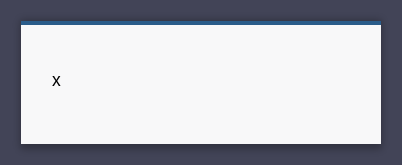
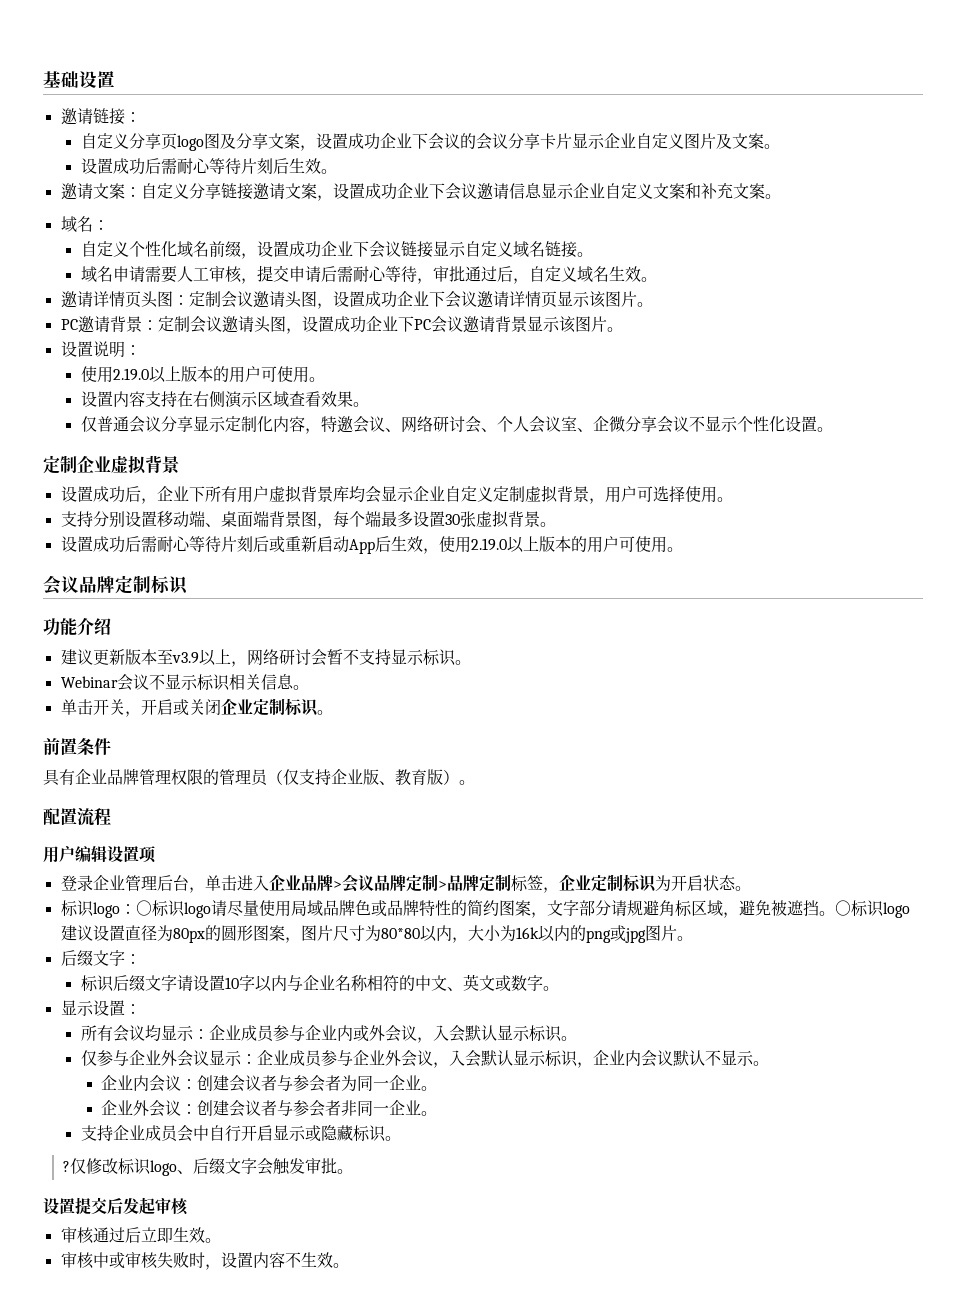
[52,76,61,86] x -> [43,71,115,88] [60,108,141,125] [80,133,780,151] [80,158,337,175] [60,183,781,201] [60,216,109,232] [80,241,593,259] [80,265,657,284] [60,291,653,309] [60,316,623,334] [60,341,141,358] [80,366,325,383] [80,391,369,408] [80,416,833,434] [43,455,180,474] [60,485,733,504] [60,510,556,529] [60,536,683,554] [43,575,188,595] [43,618,111,635] [60,649,471,667] [60,674,309,691] [60,698,333,717] [43,738,111,755] [43,769,475,786] [43,808,111,826] [43,845,156,863] [60,874,751,893] [60,900,910,918] [60,925,693,943] [60,950,141,966] [80,974,559,992] [60,1000,141,1016] [80,1025,577,1043] [80,1050,769,1068] [100,1075,437,1092] [100,1100,437,1117] [80,1125,401,1142] [63,1157,354,1176] [43,1197,188,1215] [60,1226,221,1244] [60,1251,349,1270] 基础设置 // 邀请链接： // 自定义分享页logo图及分享文案，设置成功企业下会议的会议分享卡片显示企业自定义图片及文案。 // 设置成功后需耐心等待片刻后生效。 // 邀请文案：自定义分享链接邀请文案，设置成功企业下会议邀请信息显示企业自定义文案和补充文案。 // 域名： // 自定义个性化域名前缀，设置成功企业下会议链接显示自定义域名链接。 // 域名申请需要人工审核，提交申请后需耐心等待，审批通过后，自定义域名生效。 // 邀请详情页头图：定制会议邀请头图，设置成功企业下会议邀请详情页显示该图片。 // PC邀请背景：定制会议邀请头图，设置成功企业下PC会议邀请背景显示该图片。 // 设置说明： // 使用2.19.0以上版本的用户可使用。 // 设置内容支持在右侧演示区域查看效果。 // 仅普通会议分享显示定制化内容，特邀会议、网络研讨会、个人会议室、企微分享会议不显示个性化设置。 // 定制企业虚拟背景 // 设置成功后，企业下所有用户虚拟背景库均会显示企业自定义定制虚拟背景，用户可选择使用。 // 支持分别设置移动端、桌面端背景图，每个端最多设置30张虚拟背景。 // 设置成功后需耐心等待片刻后或重新启动App后生效，使用2.19.0以上版本的用户可使用。 // 会议品牌定制标识 // 功能介绍 // 建议更新版本至v3.9以上，网络研讨会暂不支持显示标识。 // Webinar会议不显示标识相关信息。 // 单击开关，开启或关闭企业定制标识。 // 前置条件 // 具有企业品牌管理权限的管理员（仅支持企业版、教育版）。 // 配置流程 // 用户编辑设置项 // 登录企业管理后台，单击进入企业品牌>会议品牌定制>品牌定制标签，企业定制标识为开启状态。 // 标识logo：○标识logo请尽量使用局域品牌色或品牌特性的简约图案，文字部分请规避角标区域，避免被遮挡。○标识logo建议设置直径为80px的圆形图案，图片尺寸为80*80以内，大小为16k以内的png或jpg图片。 // 后缀文字： // 标识后缀文字请设置10字以内与企业名称相符的中文、英文或数字。 // 显示设置： // 所有会议均显示：企业成员参与企业内或外会议，入会默认显示标识。 // 仅参与企业外会议显示：企业成员参与企业外会议，入会默认显示标识，企业内会议默认不显示。 // 企业内会议：创建会议者与参会者为同一企业。 // 企业外会议：创建会议者与参会者非同一企业。 // 支持企业成员会中自行开启显示或隐藏标识。 // ?仅修改标识logo、后缀文字会触发审批。 // 设置提交后发起审核 // 审核通过后立即生效。 // 审核中或审核失败时，设置内容不生效。

